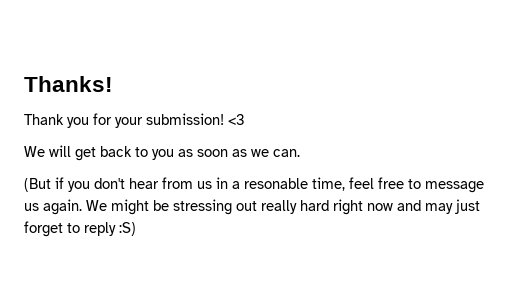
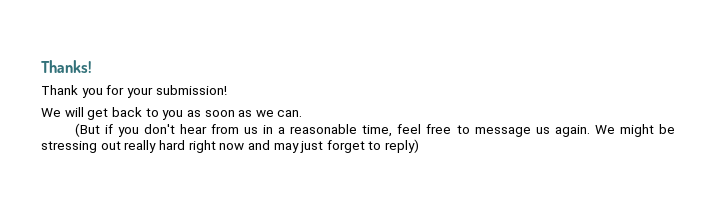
[228,114,245,125] <3 -> (227, 90) none
[244,178,308,189] resonable -> [290,124,358,134] reasonable
[84,222,136,236] reply :S) -> [385,139,420,153] reply)

